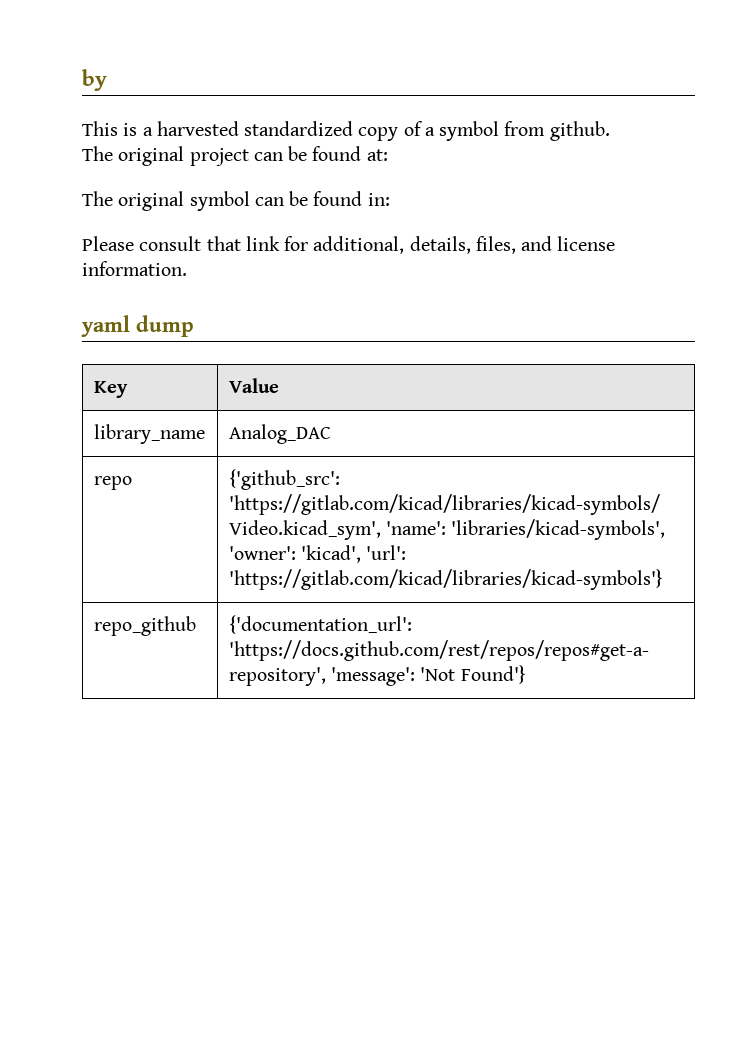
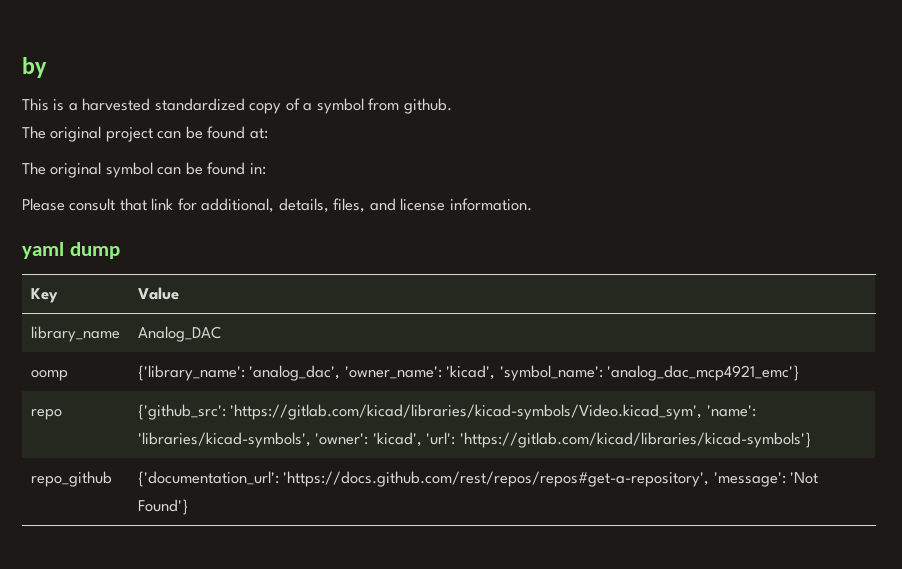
(331, 434) none -> [30,370,68,381] [137,365,800,381] // oomp | {'library_name': 'analog_dac', 'owner_name': 'kicad', 'symbol_name': 'analog_dac_mcp4921_emc'}

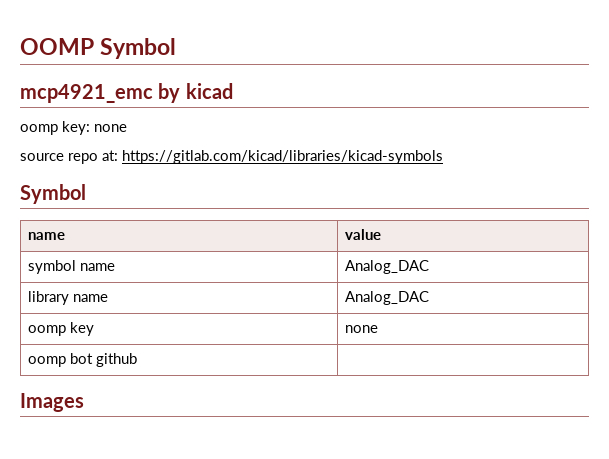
[22,57,47,78] [22,98,452,114] [22,126,268,142] [22,162,266,178] [22,198,532,213] [22,242,120,259] [30,288,58,303] [137,287,179,300] [30,326,120,342] [137,326,221,342] [30,370,68,381] [137,365,800,381] [30,409,62,420] [137,404,756,420] [137,432,811,448] [30,471,112,487] [137,471,819,487] [137,499,188,515] by // This is a harvested standardized copy of a symbol from github. // The original project can be found at: // The original symbol can be found in: // Please consult that link for additional, details, files, and license information. // yaml dump // Key | Value // library_name | Analog_DAC // oomp | {'library_name': 'analog_dac', 'owner_name': 'kicad', 'symbol_name': 'analog_dac_mcp4921_emc'} // repo | {'github_src': 'https://gitlab.com/kicad/libraries/kicad-symbols/Video.kicad_sym', 'name': 'libraries/kicad-symbols', 'owner': 'kicad', 'url': 'https://gitlab.com/kicad/libraries/kicad-symbols'} // repo_github | {'documentation_url': 'https://docs.github.com/rest/repos/repos#get-a-repository', 'message': 'Not Found'} -> [20,38,177,59] [20,83,233,103] [20,121,127,135] [20,150,443,164] [20,184,86,204] [27,232,65,240] [344,229,381,240] [27,260,115,274] [344,260,429,274] [27,291,108,305] [344,291,429,305] [27,322,94,336] [344,325,378,333] [27,353,137,367] [20,393,84,412] OOMP Symbol // mcp4921_emc by kicad // oomp key: none // source repo at: https://gitlab.com/kicad/libraries/kicad-symbols // Symbol // name | value // symbol name | Analog_DAC // library name | Analog_DAC // oomp key | none // oomp bot github | // Images

